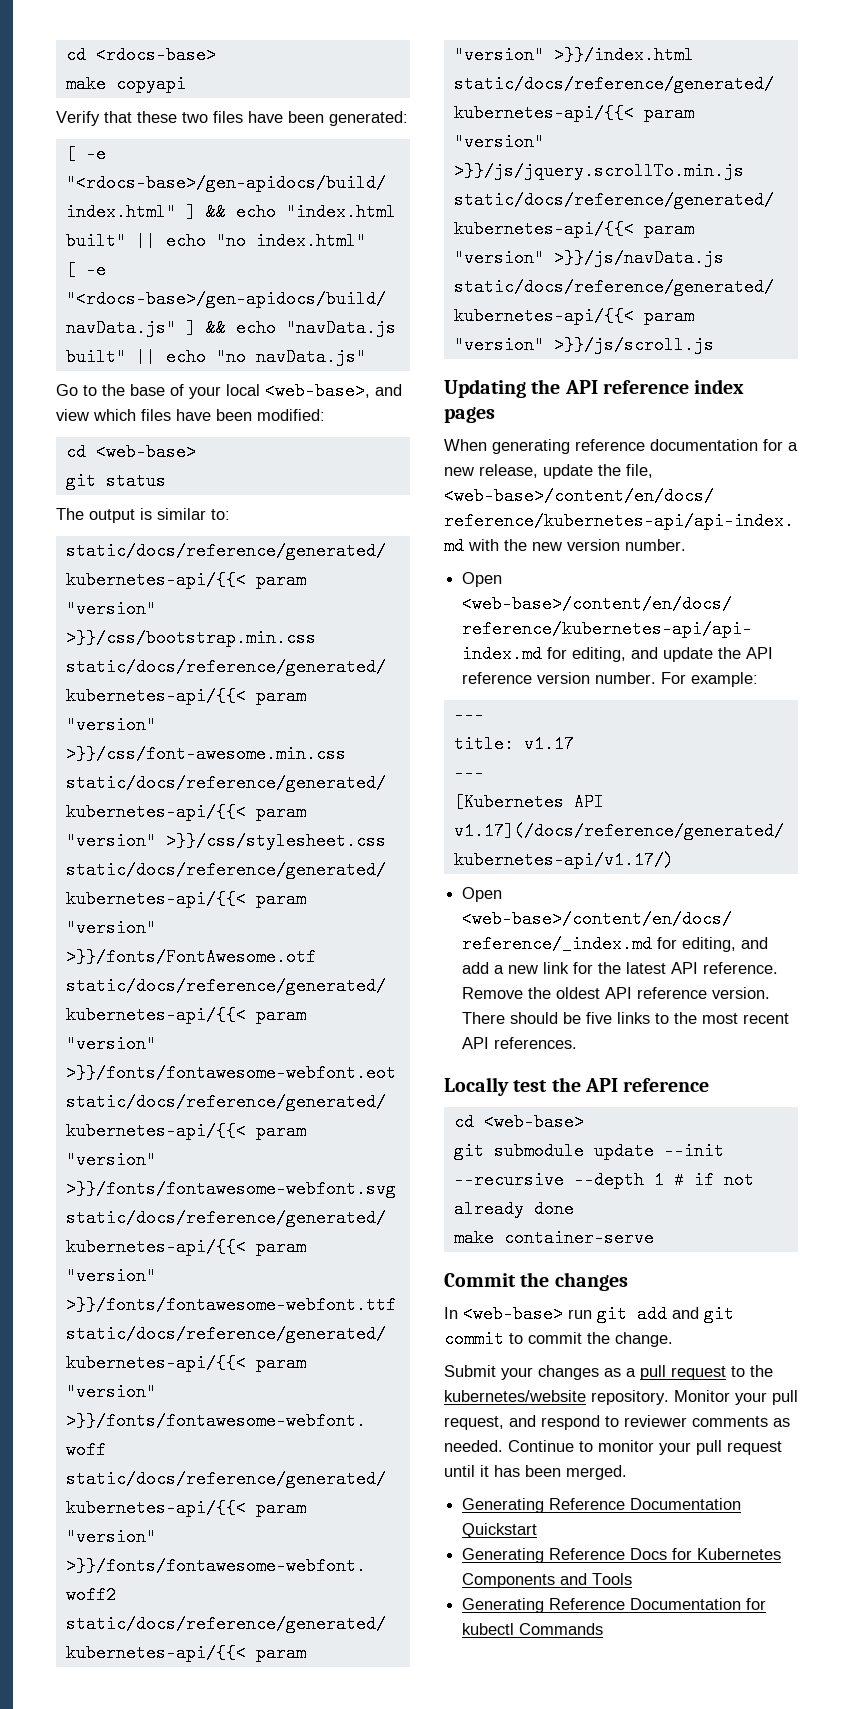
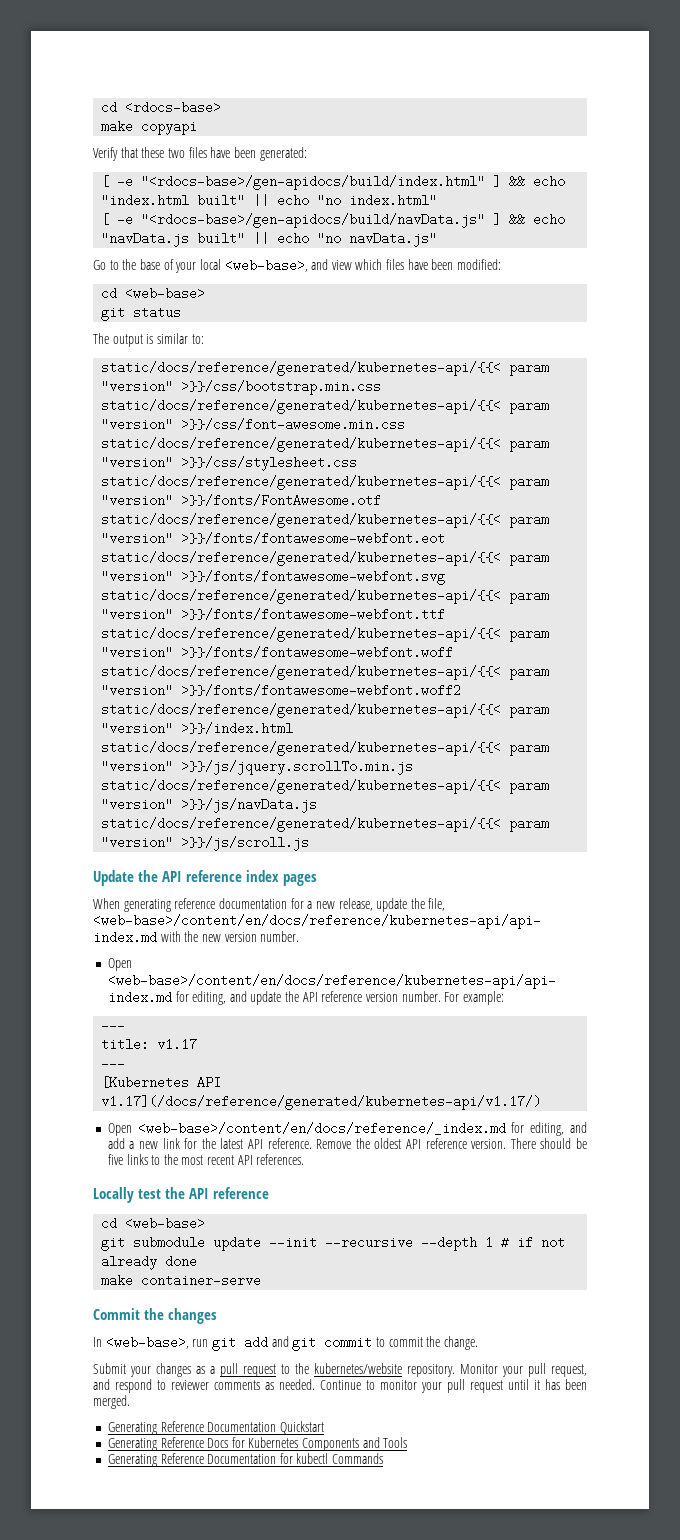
[444,379,526,398] Updating -> [93,870,134,886] Update
[463,1305,563,1323] <web-base> -> [105,1336,189,1349] <web-base>,

